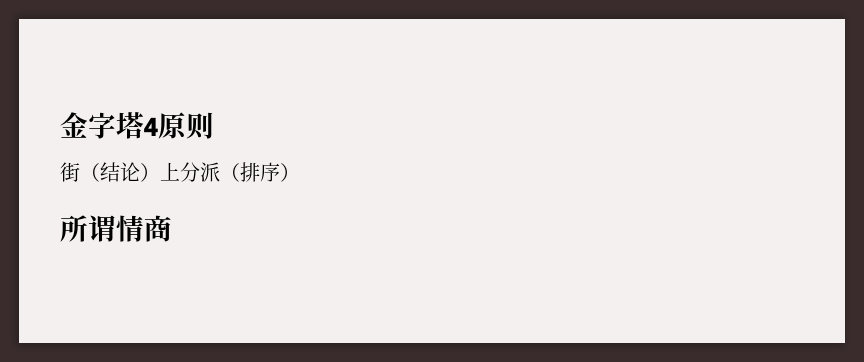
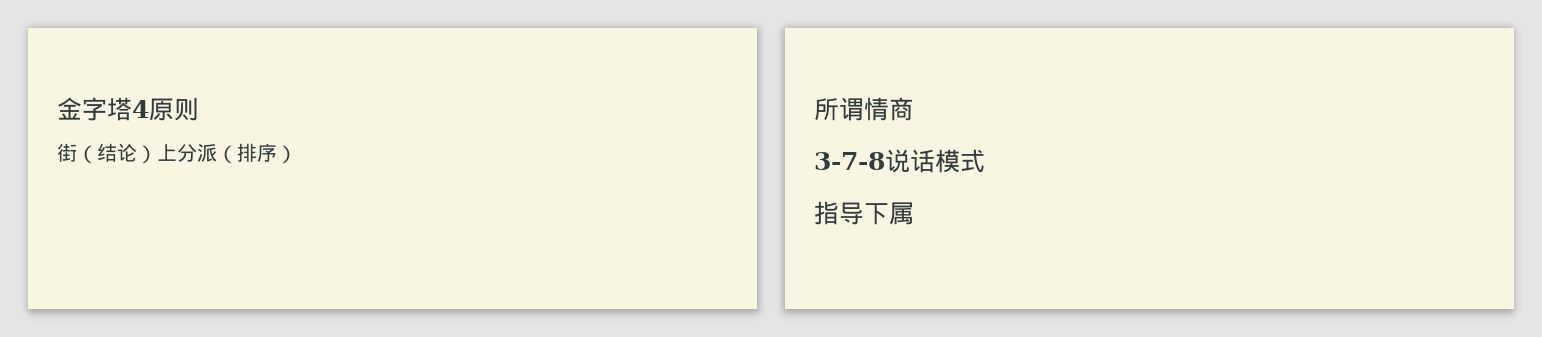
(172, 228) none -> [814,149,985,173] [814,201,914,225] // 3-7-8说话模式 // 指导下属

